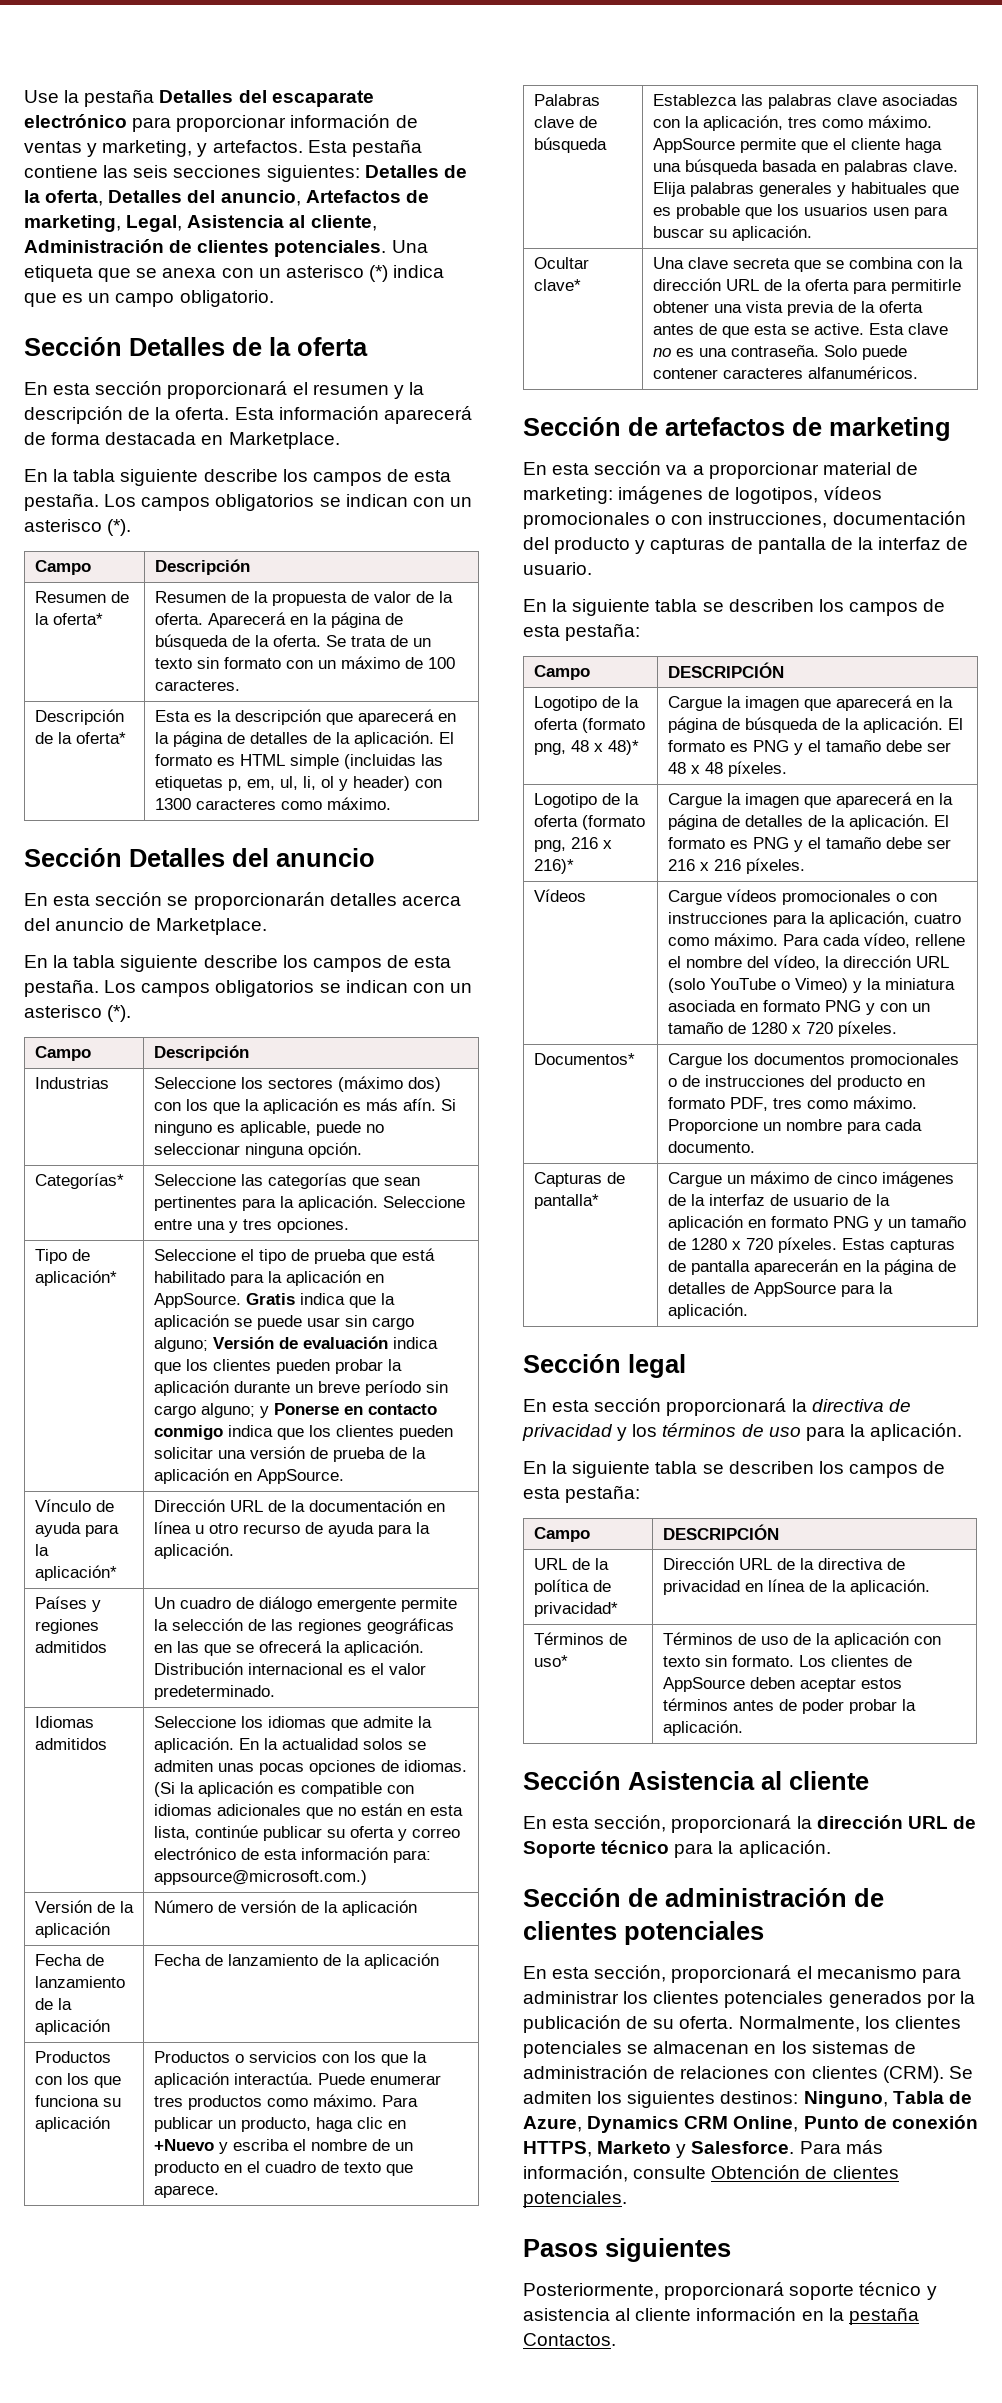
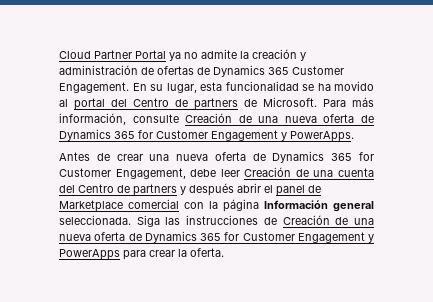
[24,89,374,107] [24,114,418,132] [24,139,422,157] [24,165,467,182] [24,190,429,206] [24,215,377,232] [24,239,428,257] [24,265,445,282] [24,290,274,307] [24,337,368,356] [24,381,424,399] [24,406,472,424] [24,432,340,449] [24,469,452,486] [24,493,472,511] [24,519,132,536] [34,560,91,575] [154,559,250,575] [34,591,129,603] [34,613,103,625] [154,591,453,606] [154,612,403,628] [154,634,431,650] [154,656,455,669] [154,680,240,691] [34,709,124,725] [34,732,126,744] [154,709,456,725] [154,731,454,747] [154,754,443,769] [154,776,442,791] [154,797,391,810] [24,848,375,867] [24,892,461,910] [24,918,268,935] [24,955,452,972] [24,979,472,997] [24,1005,132,1022] [34,1046,91,1061] [153,1045,249,1061] [34,1077,109,1089] [153,1076,441,1092] [153,1098,456,1114] [153,1121,384,1136] [153,1142,362,1158] [34,1173,124,1189] [153,1173,420,1189] [153,1195,465,1211] [153,1218,349,1233] [34,1249,90,1264] [34,1270,117,1286] [153,1248,435,1264] [153,1270,384,1286] [153,1293,395,1308] [153,1314,414,1330] [153,1336,438,1352] [153,1359,402,1374] [153,1380,448,1396] [153,1403,437,1418] [153,1425,453,1440] [153,1446,426,1462] [153,1468,344,1484] [34,1499,114,1512] [34,1522,119,1537] [34,1544,49,1556] [34,1565,117,1581] [153,1499,445,1512] [153,1521,430,1537] [153,1543,234,1559] [34,1596,101,1612] [34,1619,99,1634] [34,1641,107,1653] [153,1596,457,1612] [153,1618,454,1634] [153,1640,424,1656] [153,1662,426,1675] [153,1685,275,1700] [34,1716,94,1728] [34,1738,107,1750] [153,1716,432,1731] [153,1737,426,1753] [153,1760,467,1775] [153,1781,414,1797] [153,1803,463,1819] [153,1825,460,1841] [153,1847,431,1863] [153,1870,367,1885] [34,1900,134,1913] [34,1922,110,1938] [153,1900,417,1916] [34,1954,104,1966] [34,1976,125,1988] [34,1998,72,2010] [34,2019,110,2035] [153,1953,439,1969] [34,2051,111,2063] [34,2073,121,2088] [34,2095,121,2107] [34,2116,110,2132] [153,2051,427,2066] [153,2072,441,2088] [153,2094,418,2110] [153,2117,406,2132] [153,2139,413,2154] [153,2161,413,2176] [153,2185,219,2198] [533,94,600,106] [533,116,597,128] [533,137,607,153] [652,94,958,109] [652,115,932,131] [652,138,942,153] [652,159,958,175] [652,182,959,197] [652,204,948,219] [652,225,812,241] [533,257,589,269] [533,279,581,291] [652,257,963,272] [652,278,961,294] [652,301,923,316] [652,323,948,338] [652,345,907,360] [652,366,918,379] [523,417,951,441] [523,461,918,479] [523,486,882,504] [523,511,966,529] [523,537,969,554] [523,562,592,575] [523,599,946,616] [523,623,641,641] [533,665,590,680] [667,662,784,678] [533,696,639,711] [533,718,645,733] [533,740,639,755] [667,695,953,711] [667,717,963,733] [667,740,951,755] [667,761,787,777] [533,793,639,808] [533,815,645,830] [533,837,612,852] [533,859,574,874] [667,792,953,808] [667,814,949,830] [667,837,951,852] [667,858,805,874] [533,889,586,902] [667,889,937,905] [667,911,961,927] [667,933,965,948] [667,955,949,970] [667,978,955,993] [667,1000,930,1015] [667,1021,897,1037] [533,1053,635,1065] [667,1053,959,1068] [667,1075,925,1090] [667,1096,917,1111] [667,1119,922,1134] [667,1141,755,1153] [533,1172,625,1187] [533,1194,599,1209] [667,1171,954,1187] [667,1194,890,1206] [667,1215,966,1231] [667,1237,955,1253] [667,1259,956,1275] [667,1282,893,1297] [667,1303,748,1319] [523,1354,686,1378] [523,1398,911,1416] [522,1423,963,1441] [523,1461,946,1478] [523,1485,641,1503] [533,1527,590,1542] [662,1524,779,1540] [533,1558,609,1570] [533,1579,611,1595] [533,1602,618,1617] [662,1557,905,1570] [662,1579,930,1595] [533,1632,627,1645] [533,1655,568,1667] [662,1632,941,1648] [662,1655,912,1667] [662,1677,902,1692] [662,1698,916,1714] [662,1720,743,1736] [523,1771,869,1790] [523,1815,976,1833] [523,1840,831,1858] [523,1888,884,1907] [523,1921,764,1945] [523,1965,961,1983] [523,1991,975,2008] [523,2015,961,2033] [523,2041,916,2058] [523,2065,973,2083] [523,2091,972,2108] [523,2115,978,2133] [523,2140,883,2158] [523,2165,899,2182] [523,2191,627,2208] [523,2238,731,2262] [523,2282,937,2300] [523,2307,919,2325] [523,2333,616,2346] Use la pestaña Detalles del escaparate electrónico para proporcionar información de ventas y marketing, y artefactos. Esta pestaña contiene las seis secciones siguientes: Detalles de la oferta, Detalles del anuncio, Artefactos de marketing, Legal, Asistencia al cliente, Administración de clientes potenciales. Una etiqueta que se anexa con un asterisco (*) indica que es un campo obligatorio. // Sección Detalles de la oferta // En esta sección proporcionará el resumen y la descripción de la oferta. Esta información aparecerá de forma destacada en Marketplace. // En la tabla siguiente describe los campos de esta pestaña. Los campos obligatorios se indican con un asterisco (*). // Campo | Descripción // Resumen de la oferta* | Resumen de la propuesta de valor de la oferta. Aparecerá en la página de búsqueda de la oferta. Se trata de un texto sin formato con un máximo de 100 caracteres. // Descripción de la oferta* | Esta es la descripción que aparecerá en la página de detalles de la aplicación. El formato es HTML simple (incluidas las etiquetas p, em, ul, li, ol y header) con 1300 caracteres como máximo. // Sección Detalles del anuncio // En esta sección se proporcionarán detalles acerca del anuncio de Marketplace. // En la tabla siguiente describe los campos de esta pestaña. Los campos obligatorios se indican con un asterisco (*). // Campo | Descripción // Industrias | Seleccione los sectores (máximo dos) con los que la aplicación es más afín. Si ninguno es aplicable, puede no seleccionar ninguna opción. // Categorías* | Seleccione las categorías que sean pertinentes para la aplicación. Seleccione entre una y tres opciones. // Tipo de aplicación* | Seleccione el tipo de prueba que está habilitado para la aplicación en AppSource. Gratis indica que la aplicación se puede usar sin cargo alguno; Versión de evaluación indica que los clientes pueden probar la aplicación durante un breve período sin cargo alguno; y Ponerse en contacto conmigo indica que los clientes pueden solicitar una versión de prueba de la aplicación en AppSource. // Vínculo de ayuda para la aplicación* | Dirección URL de la documentación en línea u otro recurso de ayuda para la aplicación. // Países y regiones admitidos | Un cuadro de diálogo emergente permite la selección de las regiones geográficas en las que se ofrecerá la aplicación. Distribución internacional es el valor predeterminado. // Idiomas admitidos | Seleccione los idiomas que admite la aplicación. En la actualidad solos se admiten unas pocas opciones de idiomas. (Si la aplicación es compatible con idiomas adicionales que no están en esta lista, continúe publicar su oferta y correo electrónico de esta información para: appsource@microsoft.com.) // Versión de la aplicación | Número de versión de la aplicación // Fecha de lanzamiento de la aplicación | Fecha de lanzamiento de la aplicación // Productos con los que funciona su aplicación | Productos o servicios con los que la aplicación interactúa. Puede enumerar tres productos como máximo. Para publicar un producto, haga clic en +Nuevo y escriba el nombre de un producto en el cuadro de texto que aparece. // Palabras clave de búsqueda | Establezca las palabras clave asociadas con la aplicación, tres como máximo. AppSource permite que el cliente haga una búsqueda basada en palabras clave. Elija palabras generales y habituales que es probable que los usuarios usen para buscar su aplicación. // Ocultar clave* | Una clave secreta que se combina con la dirección URL de la oferta para permitirle obtener una vista previa de la oferta antes de que esta se active. Esta clave no es una contraseña. Solo puede contener caracteres alfanuméricos. // Sección de artefactos de marketing // En esta sección va a proporcionar material de marketing: imágenes de logotipos, vídeos promocionales o con instrucciones, documentación del producto y capturas de pantalla de la interfaz de usuario. // En la siguiente tabla se describen los campos de esta pestaña: // Campo | DESCRIPCIÓN // Logotipo de la oferta (formato png, 48 x 48)* | Cargue la imagen que aparecerá en la página de búsqueda de la aplicación. El formato es PNG y el tamaño debe ser 48 x 48 píxeles. // Logotipo de la oferta (formato png, 216 x 216)* | Cargue la imagen que aparecerá en la página de detalles de la aplicación. El formato es PNG y el tamaño debe ser 216 x 216 píxeles. // Vídeos | Cargue vídeos promocionales o con instrucciones para la aplicación, cuatro como máximo. Para cada vídeo, rellene el nombre del vídeo, la dirección URL (solo YouTube o Vimeo) y la miniatura asociada en formato PNG y con un tamaño de 1280 x 720 píxeles. // Documentos* | Cargue los documentos promocionales o de instrucciones del producto en formato PDF, tres como máximo. Proporcione un nombre para cada documento. // Capturas de pantalla* | Cargue un máximo de cinco imágenes de la interfaz de usuario de la aplicación en formato PNG y un tamaño de 1280 x 720 píxeles. Estas capturas de pantalla aparecerán en la página de detalles de AppSource para la aplicación. // Sección legal // En esta sección proporcionará la directiva de privacidad y los términos de uso para la aplicación. // En la siguiente tabla se describen los campos de esta pestaña: // Campo | DESCRIPCIÓN // URL de la política de privacidad* | Dirección URL de la directiva de privacidad en línea de la aplicación. // Términos de uso* | Términos de uso de la aplicación con texto sin formato. Los clientes de AppSource deben aceptar estos términos antes de poder probar la aplicación. // Sección Asistencia al cliente // En esta sección, proporcionará la dirección URL de Soporte técnico para la aplicación. // Sección de administración de clientes potenciales // En esta sección, proporcionará el mecanismo para administrar los clientes potenciales generados por la publicación de su oferta. Normalmente, los clientes potenciales se almacenan en los sistemas de administración de relaciones con clientes (CRM). Se admiten los siguientes destinos: Ninguno, Tabla de Azure, Dynamics CRM Online, Punto de conexión HTTPS, Marketo y Salesforce. Para más información, consulte Obtención de clientes potenciales. // Pasos siguientes // Posteriormente, proporcionará soporte técnico y asistencia al cliente información en la pestaña Contactos. -> [59,49,306,61] [59,65,344,77] [59,81,374,93] [59,97,374,110] [59,113,374,125] [59,129,354,142] [59,151,374,163] [59,167,374,179] [59,183,321,196] [59,199,374,212] [59,215,374,227] [59,231,374,243] [59,248,224,260] Cloud Partner Portal ya no admite la creación y administración de ofertas de Dynamics 365 Customer Engagement. En su lugar, esta funcionalidad se ha movido al portal del Centro de partners de Microsoft. Para más información, consulte Creación de una nueva oferta de Dynamics 365 for Customer Engagement y PowerApps. // Antes de crear una nueva oferta de Dynamics 365 for Customer Engagement, debe leer Creación de una cuenta del Centro de partners y después abrir el panel de Marketplace comercial con la página Información general seleccionada. Siga las instrucciones de Creación de una nueva oferta de Dynamics 365 for Customer Engagement y PowerApps para crear la oferta.

